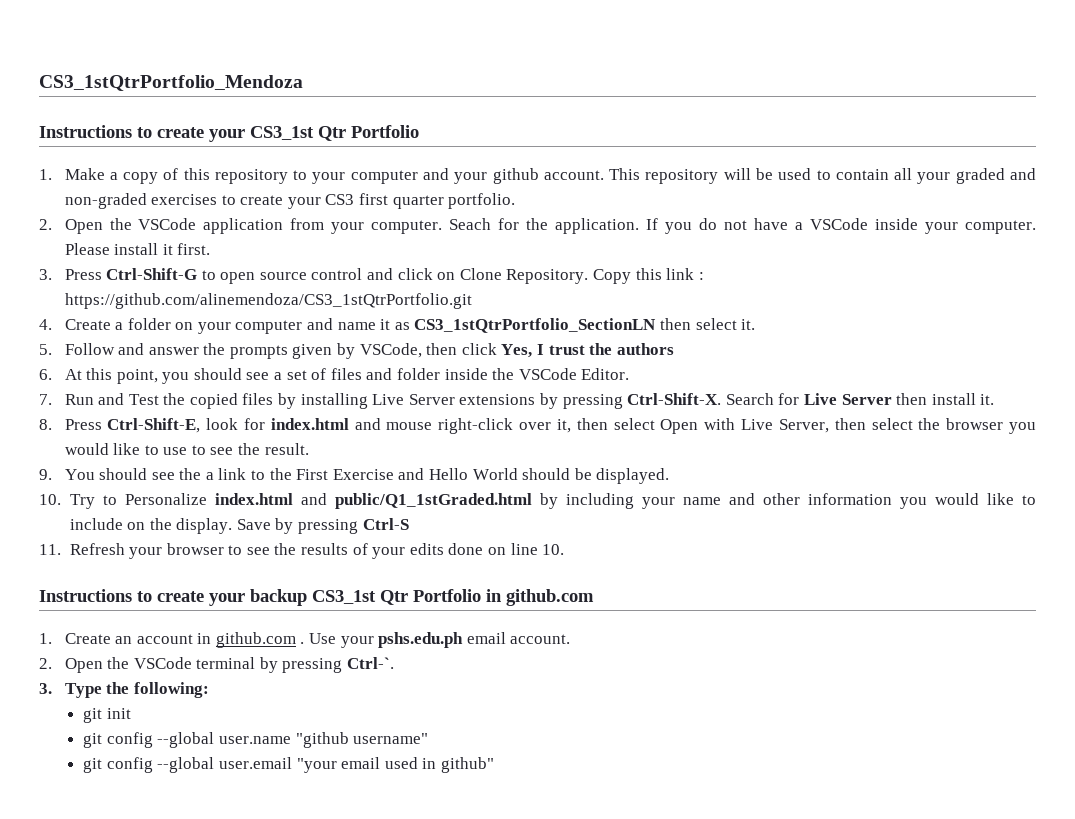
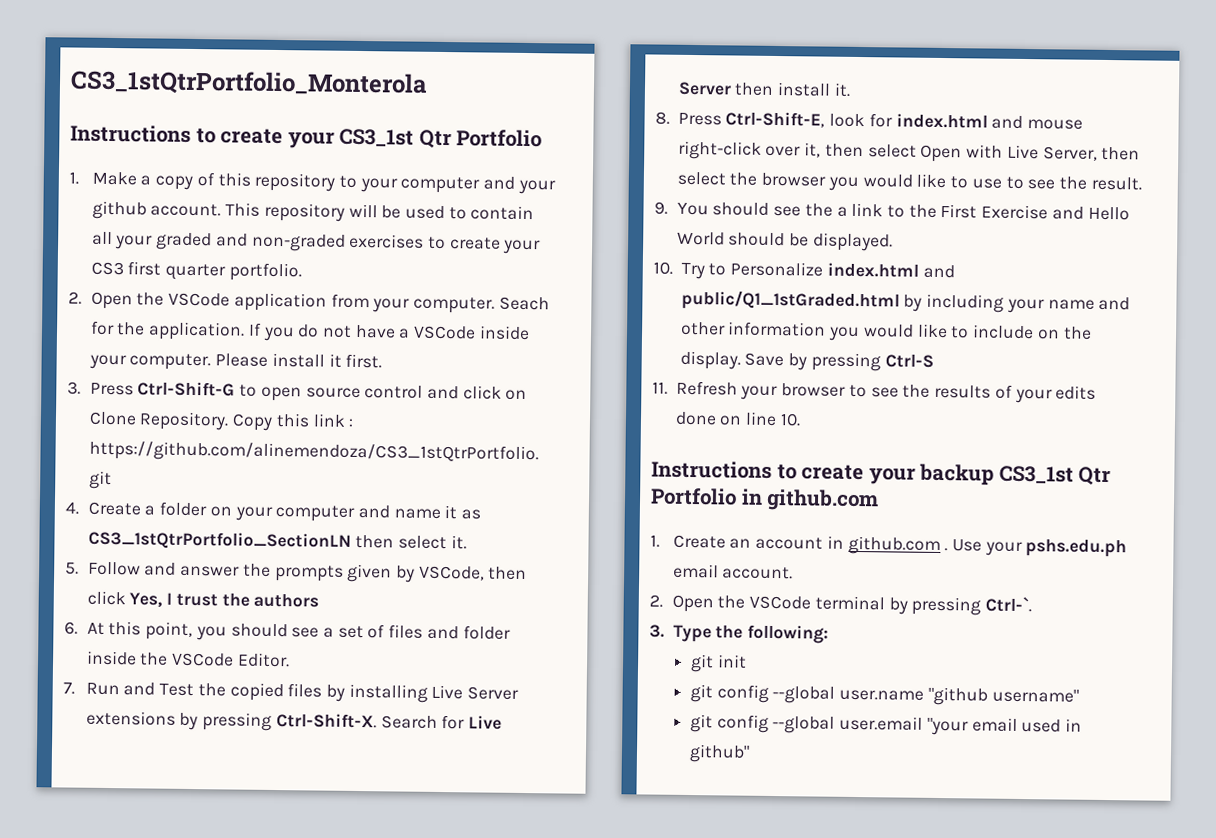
[39,75,303,91] CS3_1stQtrPortfolio_Mendoza -> [70,69,428,97] CS3_1stQtrPortfolio_Monterola

